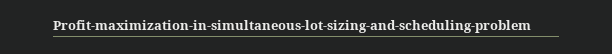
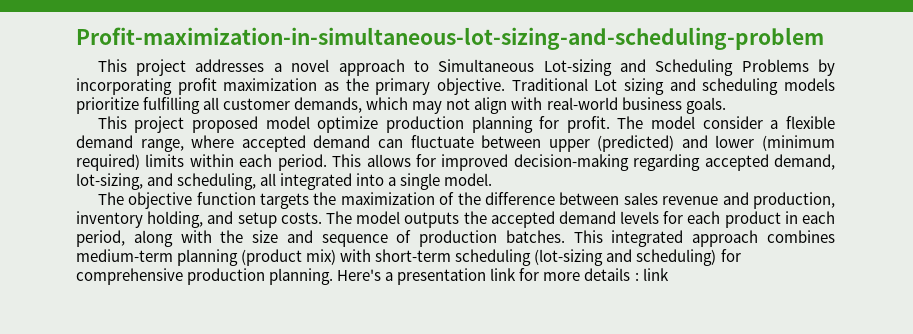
(531, 26) none -> [97,59,836,76] [76,78,835,95] [76,97,726,114] [97,116,835,133] [76,135,836,152] [76,154,835,171] [76,173,493,190] [97,192,836,209] [76,211,835,228] [76,230,835,247] [76,249,741,266] [76,268,669,285] // This project addresses a novel approach to Simultaneous Lot-sizing and Scheduling Problems by incorporating profit maximization as the primary objective. Traditional Lot sizing and scheduling models prioritize fulfilling all customer demands, which may not align with real-world business goals. // This project proposed model optimize production planning for profit. The model consider a flexible demand range, where accepted demand can fluctuate between upper (predicted) and lower (minimum required) limits within each period. This allows for improved decision-making regarding accepted demand, lot-sizing, and scheduling, all integrated into a single model. // The objective function targets the maximization of the difference between sales revenue and production, inventory holding, and setup costs. The model outputs the accepted demand levels for each product in each period, along with the size and sequence of production batches. This integrated approach combines medium-term planning (product mix) with short-term scheduling (lot-sizing and scheduling) for comprehensive production planning. Here's a presentation link for more details : link

